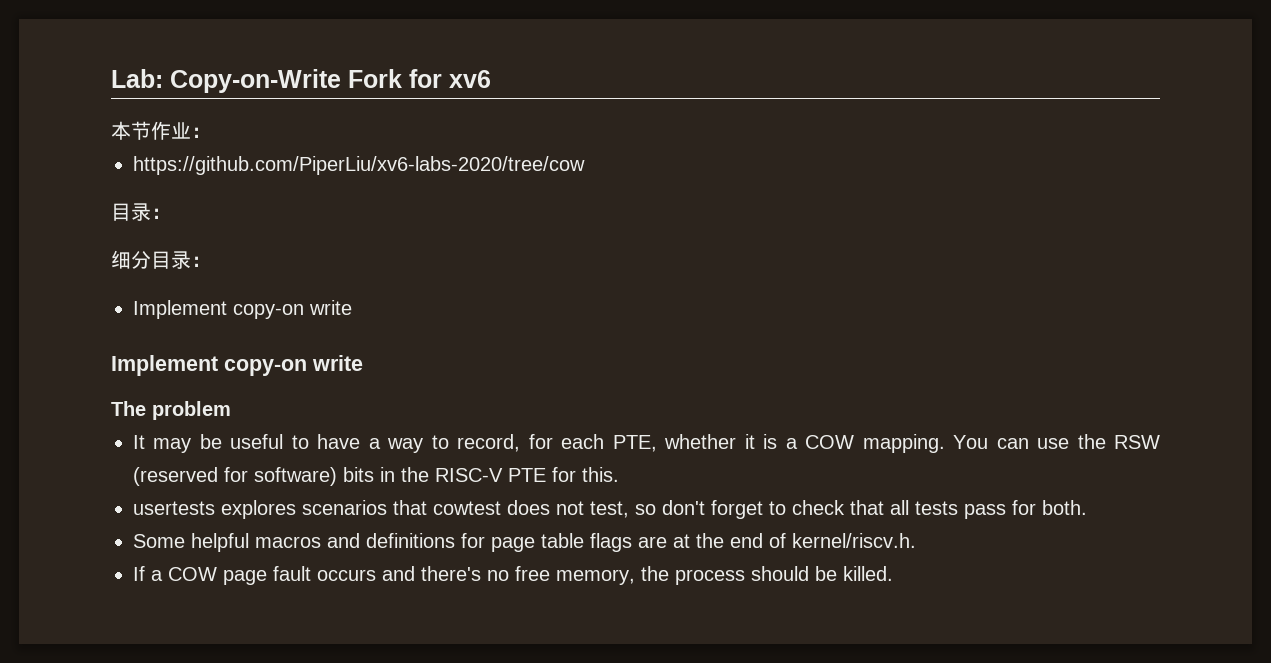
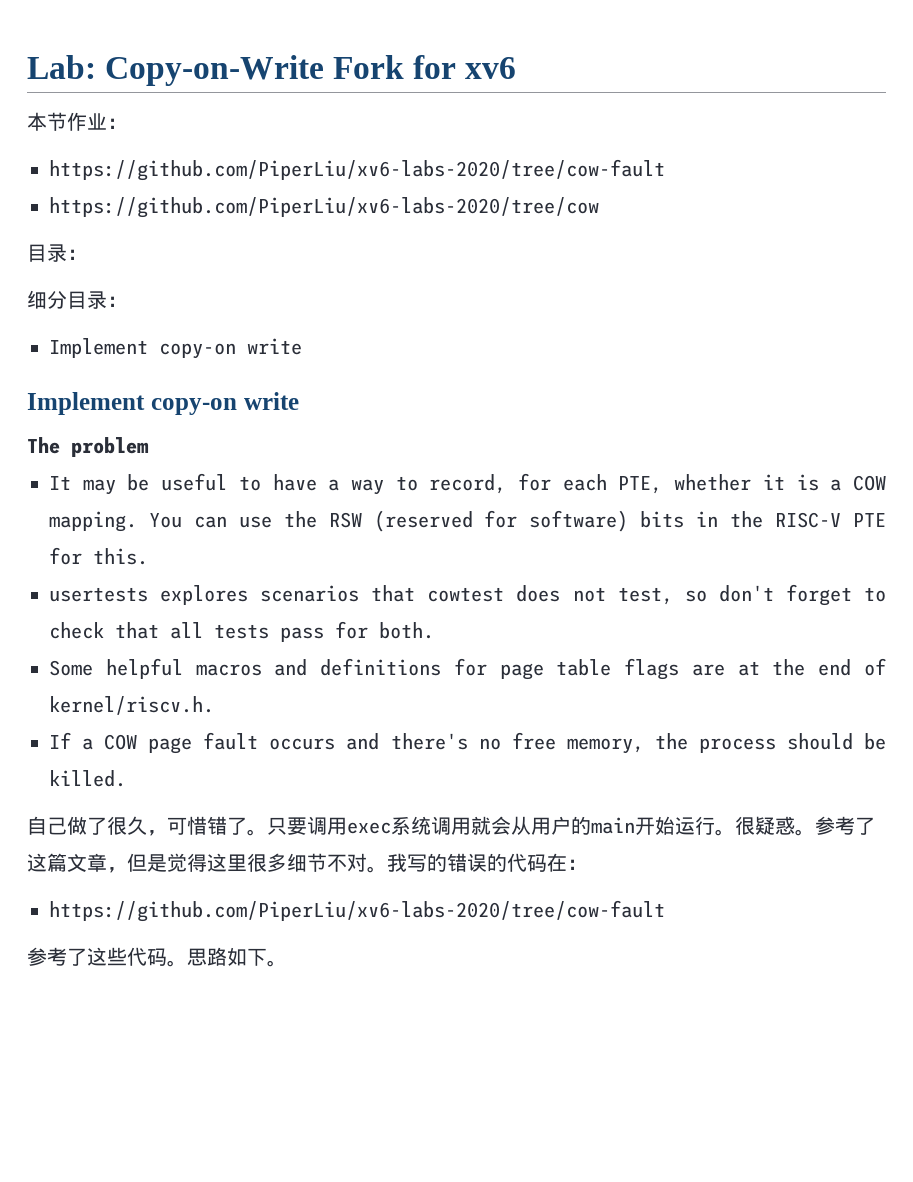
(211, 132) none -> [49,159,665,181] // https://github.com/PiperLiu/xv6-labs-2020/tree/cow-fault
(893, 573) none -> [27,816,875,836] [27,853,587,873] [49,900,665,922] [27,947,287,967] // 自己做了很久，可惜错了。只要调用exec系统调用就会从用户的main开始运行。很疑惑。参考了这篇文章，但是觉得这里很多细节不对。我写的错误的代码在： // https://github.com/PiperLiu/xv6-labs-2020/tree/cow-fault // 参考了这些代码。思路如下。

